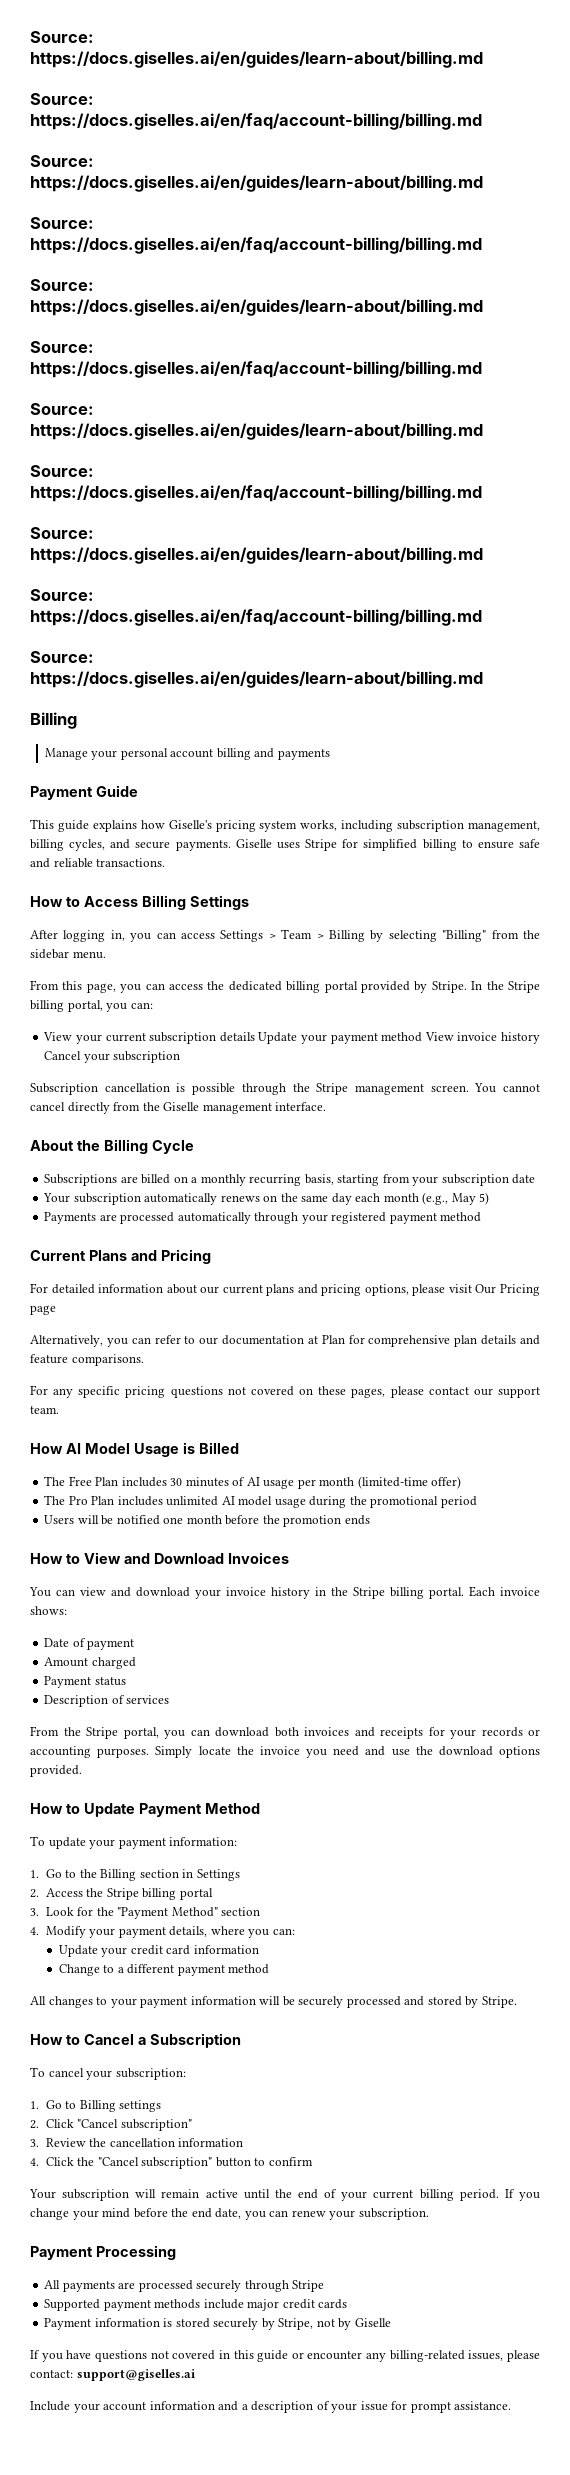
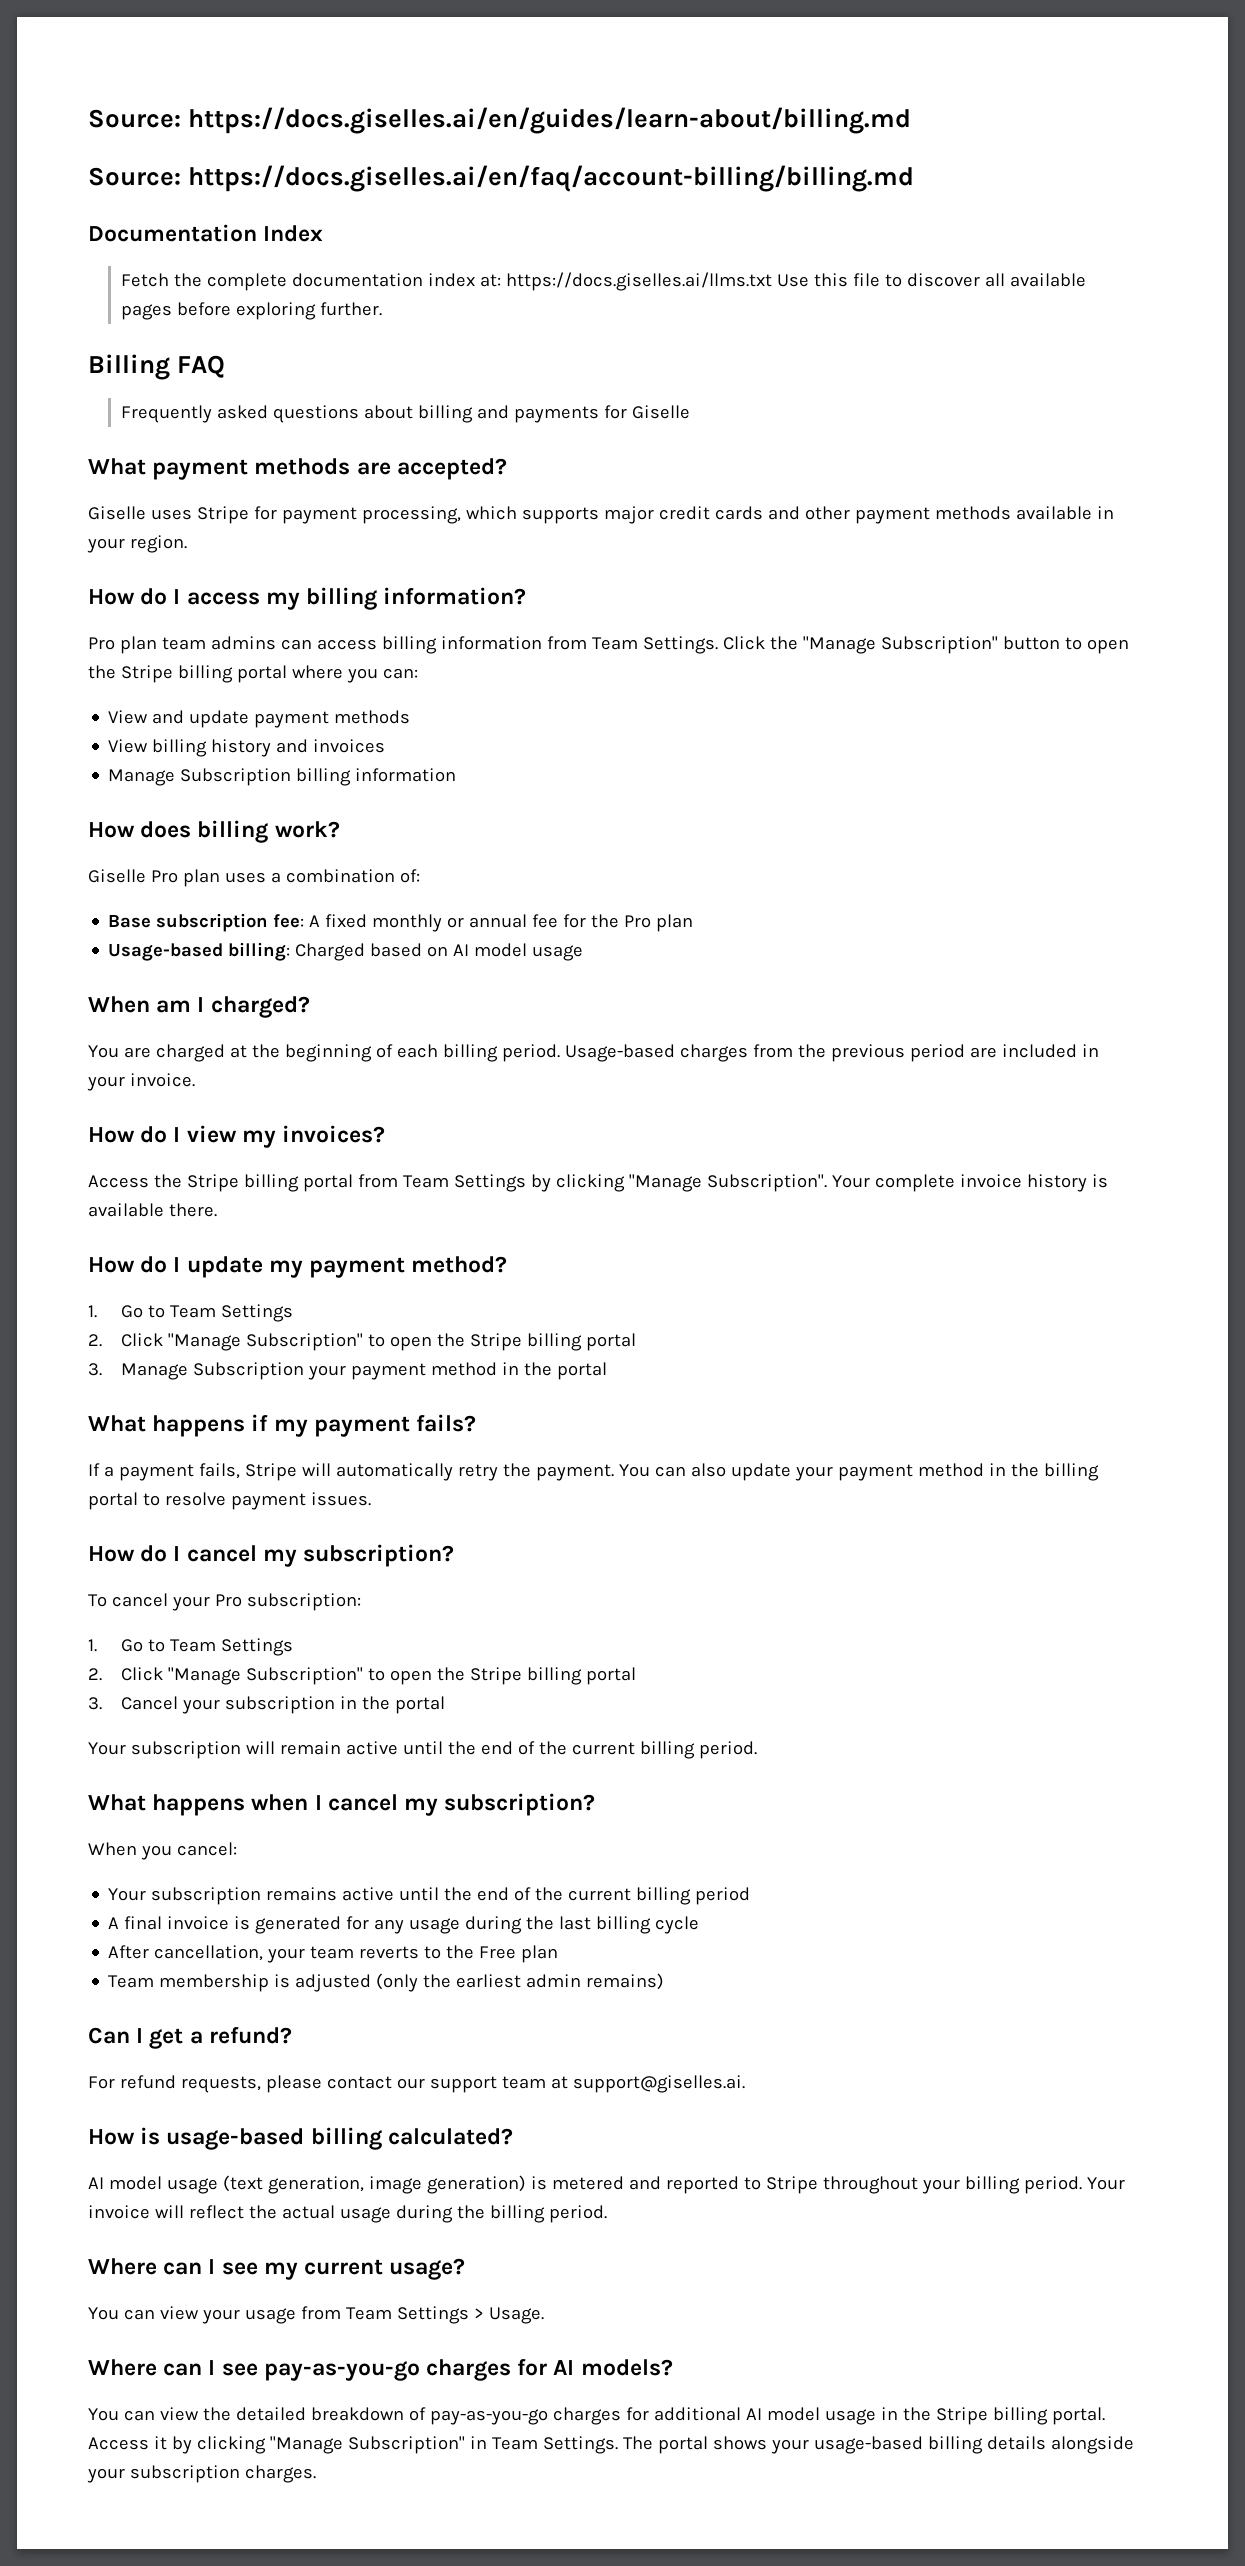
[30,31,94,43] [30,51,483,68] [30,93,94,105] [30,113,482,130] [30,155,94,167] [30,175,483,192] [30,217,94,229] [30,237,482,254] [30,279,94,291] [30,299,483,316] [30,341,94,353] [30,361,482,378] [30,403,94,415] [30,423,483,440] [30,465,94,477] [30,485,482,502] [30,527,94,539] [30,547,483,564] [30,589,94,601] [30,609,482,626] [30,651,94,663] [30,671,483,688] [30,712,77,729] [44,748,330,760] [30,785,138,800] [30,819,540,832] [30,839,540,851] [30,858,166,868] [30,895,249,910] [30,929,540,942] [30,949,106,959] [30,980,540,993] [30,1000,103,1012] Source: https://docs.giselles.ai/en/guides/learn-about/billing.md // Source: https://docs.giselles.ai/en/faq/account-billing/billing.md // Source: https://docs.giselles.ai/en/guides/learn-about/billing.md // Source: https://docs.giselles.ai/en/faq/account-billing/billing.md // Source: https://docs.giselles.ai/en/guides/learn-about/billing.md // Source: https://docs.giselles.ai/en/faq/account-billing/billing.md // Source: https://docs.giselles.ai/en/guides/learn-about/billing.md // Source: https://docs.giselles.ai/en/faq/account-billing/billing.md // Source: https://docs.giselles.ai/en/guides/learn-about/billing.md // Source: https://docs.giselles.ai/en/faq/account-billing/billing.md // Source: https://docs.giselles.ai/en/guides/learn-about/billing.md // Billing // Manage your personal account billing and payments // Payment Guide // This guide explains how Giselle's pricing system works, including subscription management, billing cycles, and secure payments. Giselle uses Stripe for simplified billing to ensure safe and reliable transactions. // How to Access Billing Settings // After logging in, you can access Settings > Team > Billing by selecting "Billing" from the sidebar menu. // From this page, you can access the dedicated billing portal provided by Stripe. In the Stripe billing portal, -> [88,107,912,134] [88,165,915,192] [88,224,324,242] [121,272,1087,291] [121,302,383,320] [88,354,226,380] [121,405,691,423] [88,458,507,480] [88,506,1114,524] [87,535,187,553] [88,587,527,610] [88,636,1129,654] [88,665,343,683] Source: https://docs.giselles.ai/en/guides/learn-about/billing.md // Source: https://docs.giselles.ai/en/faq/account-billing/billing.md // Documentation Index // Fetch the complete documentation index at: https://docs.giselles.ai/llms.txt Use this file to discover all available pages before exploring further. // Billing FAQ // Frequently asked questions about billing and payments for Giselle // What payment methods are accepted? // Giselle uses Stripe for payment processing, which supports major credit cards and other payment methods available in your region. // How do I access my billing information? // Pro plan team admins can access billing information from Team Settings. Click the "Manage Subscription" button to open the Stripe billing portal where
[75,1032,540,1044] [44,1051,181,1063] [30,1083,540,1095] [30,1102,327,1114] [30,1139,194,1154] [44,1174,536,1186] [43,1192,490,1205] [44,1212,482,1224] [30,1249,211,1264] [30,1283,541,1296] [30,1305,56,1315] [30,1335,541,1347] [30,1354,144,1366] [30,1385,540,1398] [30,1406,59,1414] [30,1442,239,1457] [44,1476,462,1489] [44,1495,477,1508] [44,1515,370,1527] [30,1552,289,1564] [29,1586,540,1599] [30,1606,67,1615] [44,1638,135,1650] [44,1657,136,1669] [44,1676,126,1688] [44,1695,170,1707] [30,1726,540,1739] [30,1746,541,1758] [30,1765,82,1777] [30,1803,260,1817] [30,1836,238,1849] [30,1869,240,1881] [30,1888,213,1900] [30,1907,261,1919] [30,1926,295,1938] [58,1945,259,1957] [58,1964,270,1976] [30,1996,517,2008] [30,2033,241,2048] your current subscription details Update your payment method View invoice history Cancel your subscription // Subscription cancellation is possible through the Stripe management screen. You cannot cancel directly from the Giselle management interface. // About the Billing Cycle // Subscriptions are billed on a monthly recurring basis, starting from your subscription date // Your subscription automatically renews on the same day each month (e.g., May 5) // Payments are processed automatically through your registered payment method // Current Plans and Pricing // For detailed information about our current plans and pricing options, please visit Our Pricing page // Alternatively, you can refer to our documentation at Plan for comprehensive plan details and feature comparisons. // For any specific pricing questions not covered on these pages, please contact our support team. // How AI Model Usage is Billed // The Free Plan includes 30 minutes of AI usage per month (limited-time offer) // The Pro Plan includes unlimited AI model usage during the promotional period // Users will be notified one month before the promotion ends // How to View and Download Invoices // You can view and download your invoice history in the Stripe billing portal. Each invoice shows: // Date of payment // Amount charged // Payment status // Description of services // From the Stripe portal, you can download both invoices and receipts for your records or accounting purposes. Simply locate the invoice you need and use the download options provided. // How to Update Payment Method // To update your payment information: // 1. Go to the Billing section in Settings // 2. Access the Stripe billing portal // 3. Look for the "Payment Method" section // 4. Modify your payment details, where you can: // Update your credit card information // Change to a different payment method // All changes to your payment information will be securely processed and stored by Stripe. // How to Cancel a Subscription -> [152,710,411,728] [108,739,386,757] [108,768,457,786] [88,820,340,843] [88,869,420,887] [108,913,694,932] [108,942,584,961] [88,996,310,1018] [88,1044,1099,1062] [87,1073,195,1091] [88,1125,386,1148] [88,1174,1108,1192] [88,1203,217,1217] [88,1256,508,1278] [88,1304,294,1322] [88,1333,637,1351] [88,1362,608,1380] [88,1414,477,1437] [88,1463,1099,1481] [88,1492,371,1510] [88,1544,455,1567] and update payment methods // View billing history and invoices // Manage Subscription billing information // How does billing work? // Giselle Pro plan uses a combination of: // Base subscription fee: A fixed monthly or annual fee for the Pro plan // Usage-based billing: Charged based on AI model usage // When am I charged? // You are charged at the beginning of each billing period. Usage-based charges from the previous period are included in your invoice. // How do I view my invoices? // Access the Stripe billing portal from Team Settings by clicking "Manage Subscription". Your complete invoice history is available there. // How do I update my payment method? // 1. Go to Team Settings // 2. Click "Manage Subscription" to open the Stripe billing portal // 3. Manage Subscription your payment method in the portal // What happens if my payment fails? // If a payment fails, Stripe will automatically retry the payment. You can also update your payment method in the billing portal to resolve payment issues. // How do I cancel my subscription?
(113, 2075) none -> [214,1594,242,1607] Pro
[79,2100,162,2112] [30,2119,192,2131] [30,2138,244,2147] [30,2157,313,2169] Billing settings // 2. Click "Cancel subscription" // 3. Review the cancellation information // 4. Click the "Cancel subscription" button to confirm -> [170,1638,294,1656] [88,1667,637,1685] [88,1696,446,1714] Team Settings // 2. Click "Manage Subscription" to open the Stripe billing portal // 3. Cancel your subscription in the portal
[341,2191,368,2201] your -> [538,1741,567,1755] the
[504,2189,541,2201] [30,2208,429,2220] [30,2245,176,2260] [44,2280,325,2292] [44,2299,348,2311] [44,2318,391,2330] [30,2350,541,2362] [30,2369,196,2381] [30,2401,512,2413] If you change your mind before the end date, you can renew your subscription. // Payment Processing // All payments are processed securely through Stripe // Supported payment methods include major credit cards // Payment information is stored securely by Stripe, not by Giselle // If you have questions not covered in this guide or encounter any billing-related issues, please contact: support@giselles.ai // Include your account information and a description of your issue for prompt assistance. -> [88,1793,596,1816] [88,1842,237,1860] [108,1887,751,1905] [108,1916,700,1934] [108,1945,559,1963] [108,1973,665,1992] [88,2027,292,2049] [88,2075,745,2093] [88,2127,513,2150] [88,2175,1125,2194] [88,2205,607,2223] [88,2258,466,2280] [88,2306,544,2324] [88,2359,673,2381] [88,2407,1105,2425] [88,2436,1134,2454] [87,2465,316,2483] // What happens when I cancel my subscription? // When you cancel: // Your subscription remains active until the end of the current billing period // A final invoice is generated for any usage during the last billing cycle // After cancellation, your team reverts to the Free plan // Team membership is adjusted (only the earliest admin remains) // Can I get a refund? // For refund requests, please contact our support team at support@giselles.ai. // How is usage-based billing calculated? // AI model usage (text generation, image generation) is metered and reported to Stripe throughout your billing period. Your invoice will reflect the actual usage during the billing period. // Where can I see my current usage? // You can view your usage from Team Settings > Usage. // Where can I see pay-as-you-go charges for AI models? // You can view the detailed breakdown of pay-as-you-go charges for additional AI model usage in the Stripe billing portal. Access it by clicking "Manage Subscription" in Team Settings. The portal shows your usage-based billing details alongside your subscription charges.

